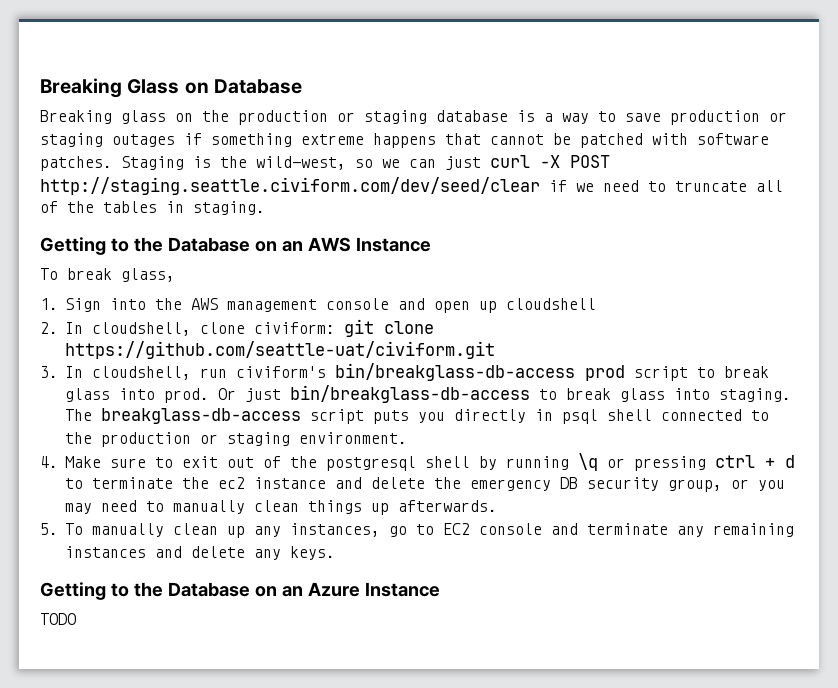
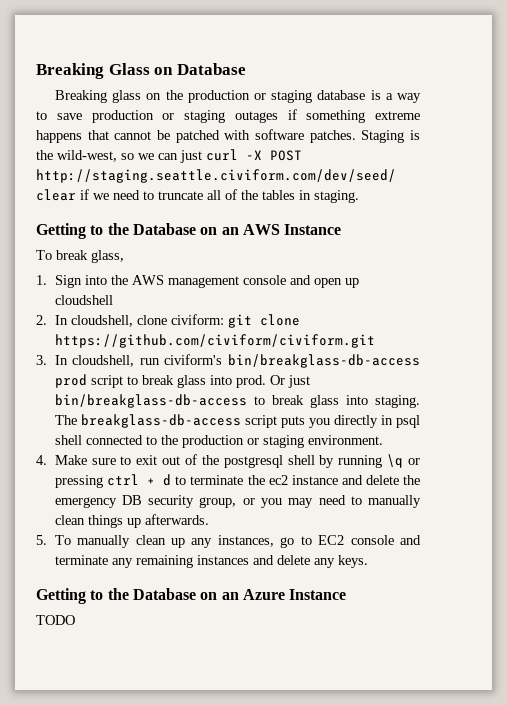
[64,341,495,359] https://github.com/seattle-uat/civiform.git -> [54,334,375,348] https://github.com/civiform/civiform.git

